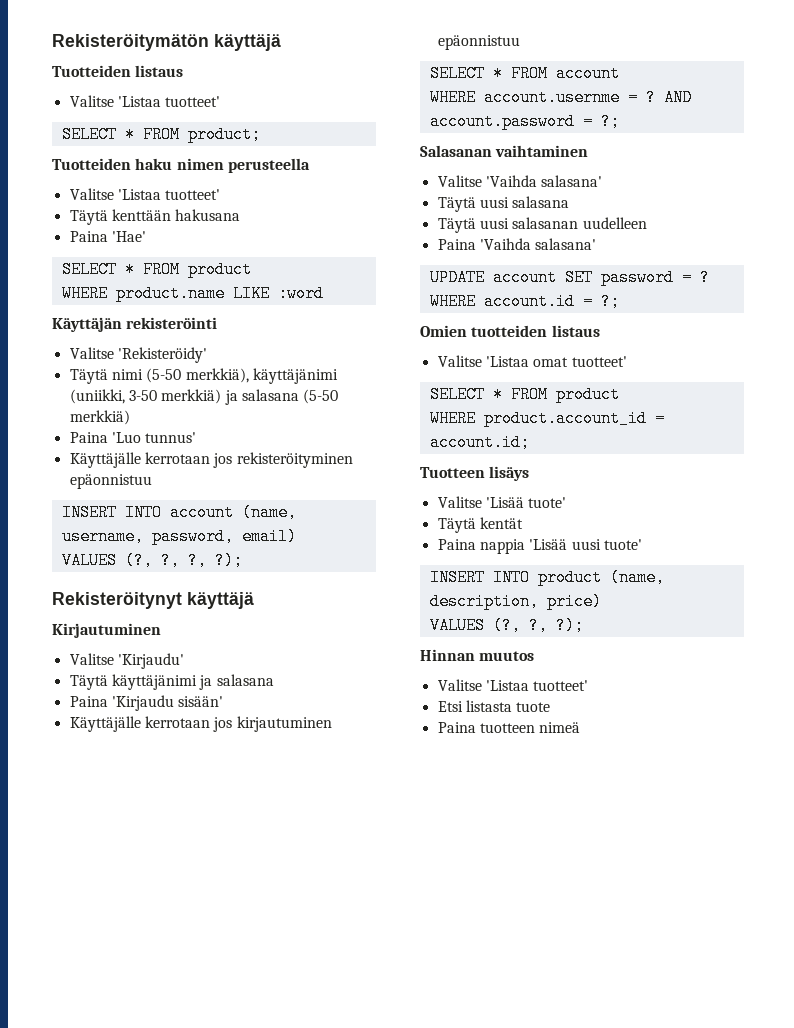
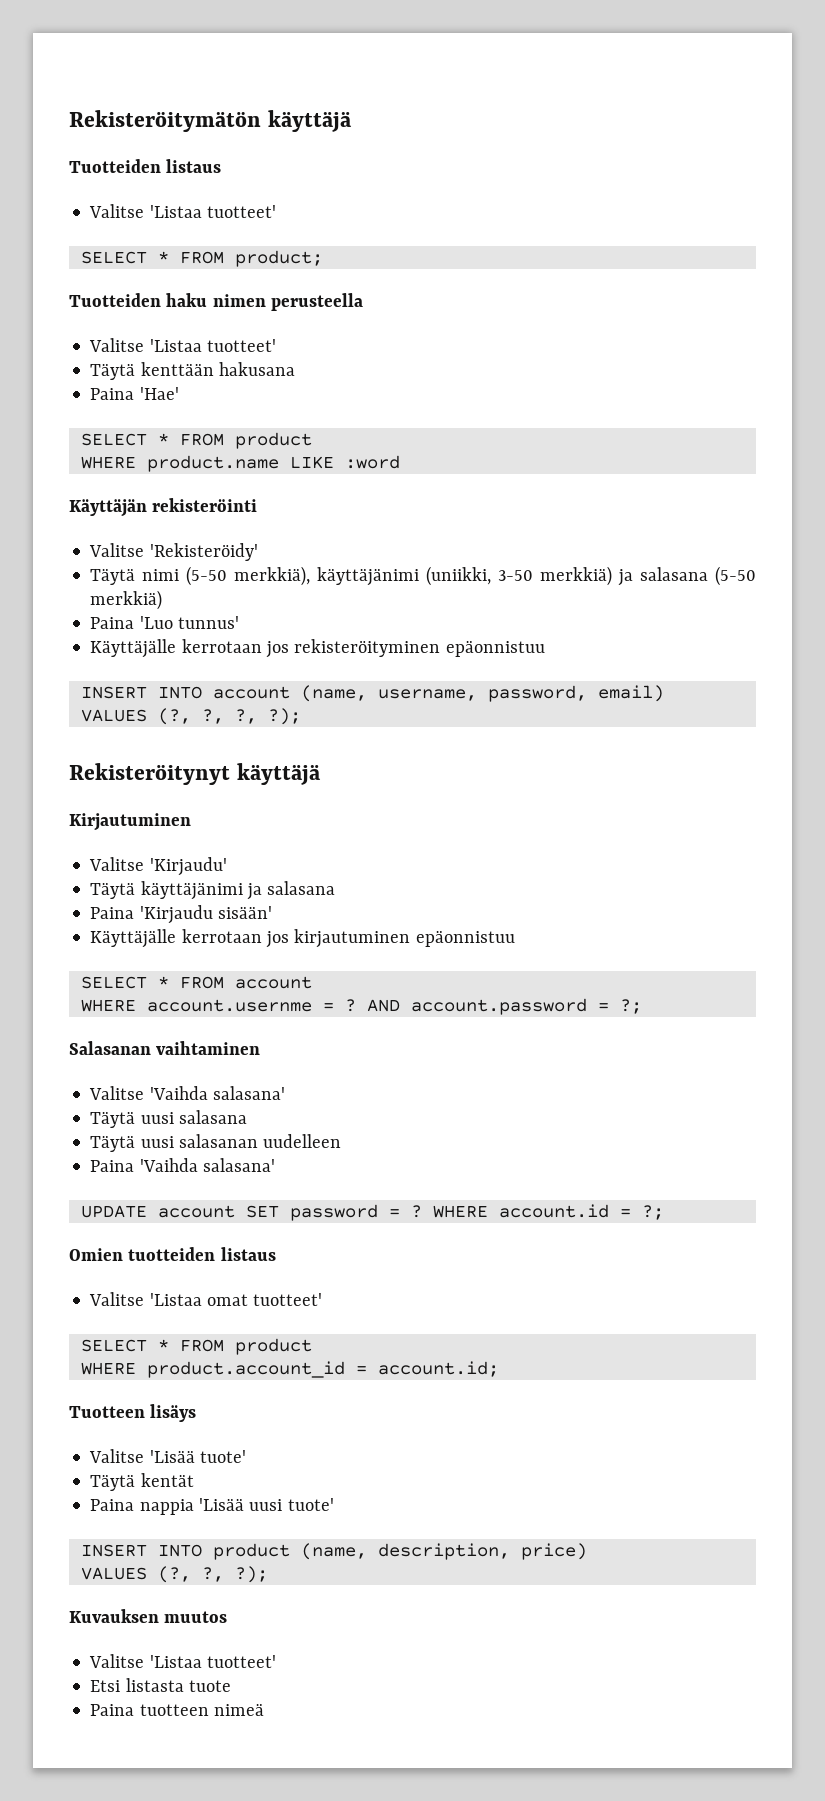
[420,649,475,661] Hinnan -> [69,1609,159,1623] Kuvauksen

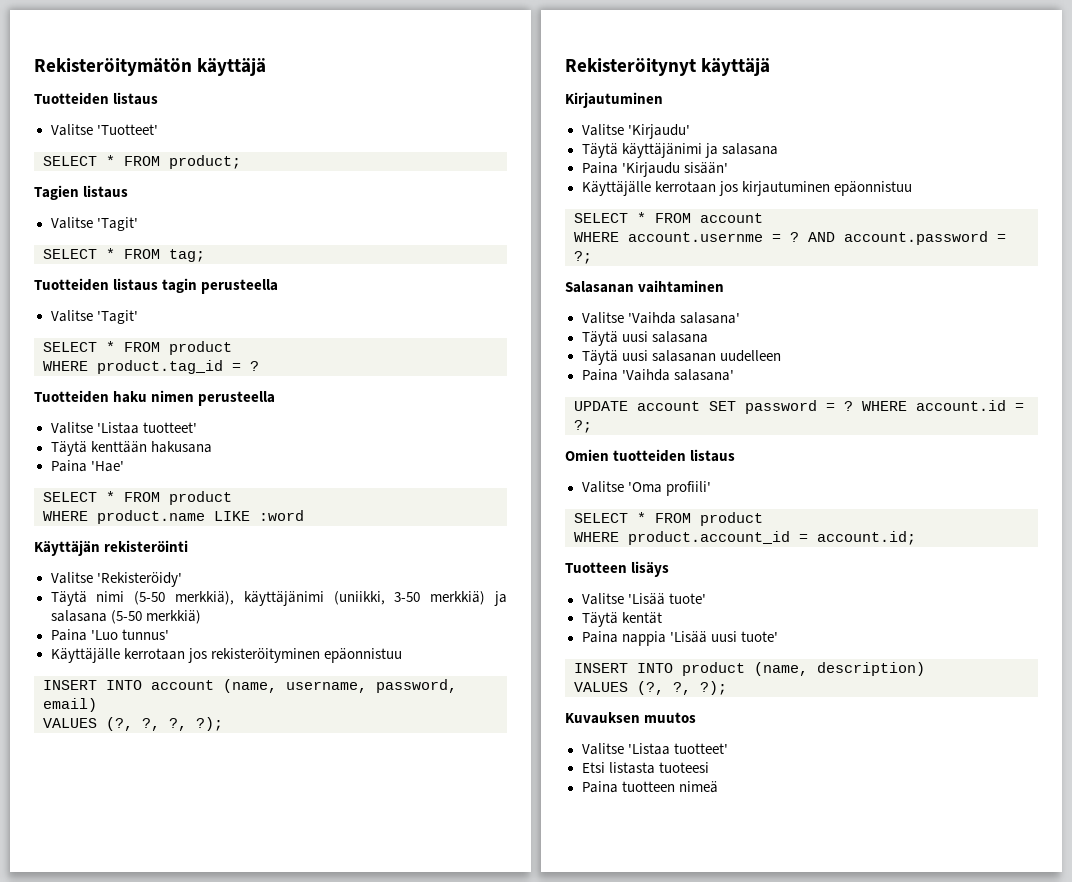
[149,205,276,218] 'Listaa tuotteet' -> [96,124,158,135] 'Tuotteet'
(323, 258) none -> [34,185,129,200] [50,217,138,231] [43,248,205,262] [34,278,279,294] [50,310,138,324] [43,341,232,355] [43,360,259,374] // Tagien listaus // Valitse 'Tagit' // SELECT * FROM tag; // Tuotteiden listaus tagin perusteella // Valitse 'Tagit' // SELECT * FROM product // WHERE product.tag_id = ?
[149,1293,323,1306] 'Listaa omat tuotteet' -> [627,481,711,496] 'Oma profiili'
[377,1543,587,1560] description, price) -> [817,662,925,676] description)
[188,1680,231,1692] tuote -> [658,762,709,773] tuoteesi

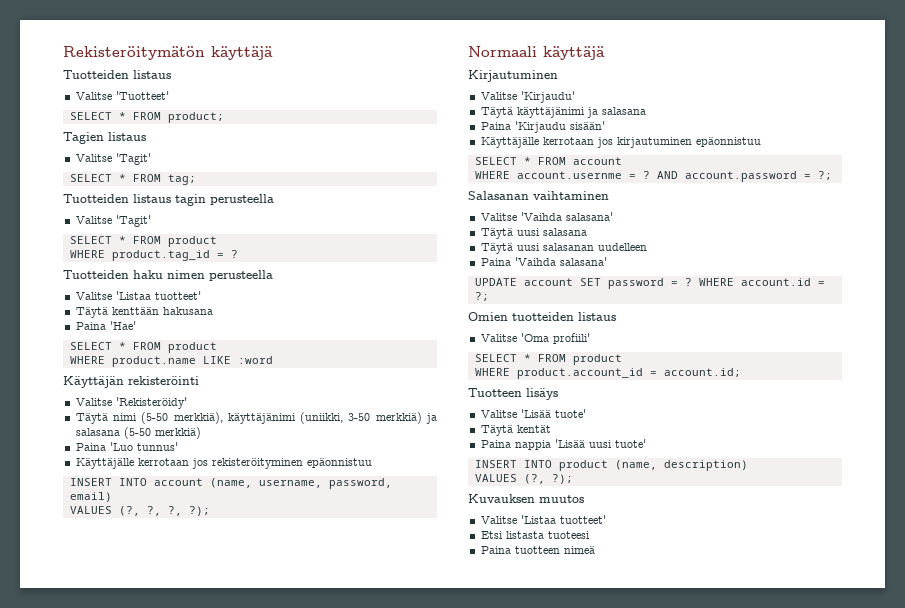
[565,58,696,76] Rekisteröitynyt -> [468,46,537,57] Normaali
[673,682,691,695] ?, -> (545, 479) none

